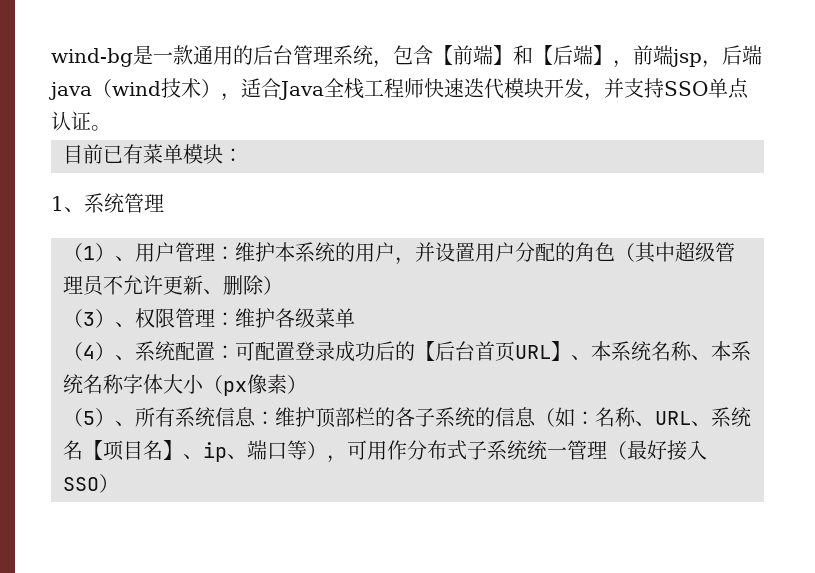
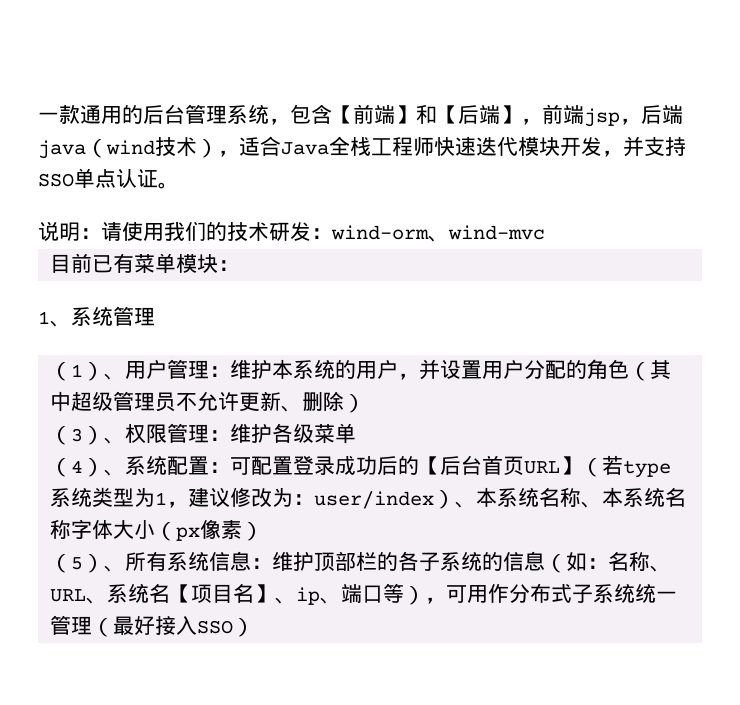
[51,45,153,67] wind-bg是 -> (38, 117) none
(111, 128) none -> [38,221,545,242] // 说明：请使用我们的技术研发：wind-orm、wind-mvc
(571, 351) none -> [581,455,672,478] [50,487,456,509] （若type系统类型为1，建议修改为：user/index）

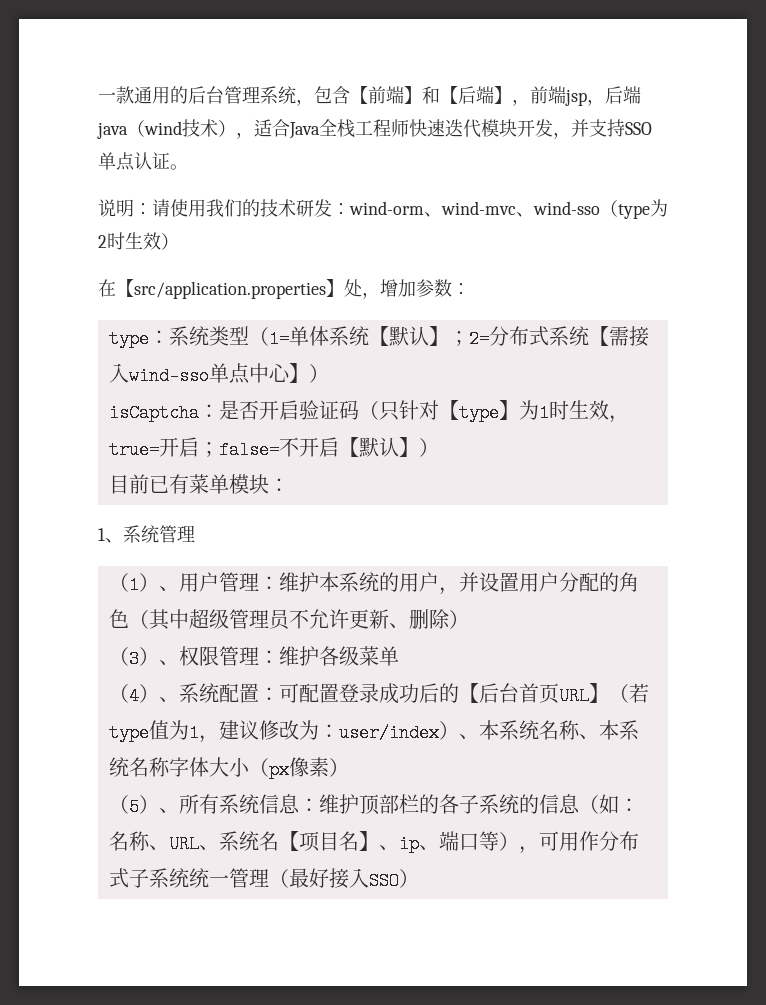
(545, 232) none -> [516,199,668,219] [98,232,179,250] [98,279,470,299] [108,326,649,348] [108,363,329,385] [108,400,629,423] [108,437,439,459] 、wind-sso（type为2时生效） // 在【src/application.properties】处，增加参数： // type：系统类型（1=单体系统【默认】；2=分布式系统【需接入wind-sso单点中心】） // isCaptcha：是否开启验证码（只针对【type】为1时生效，true=开启；false=不开启【默认】）
[50,487,135,507] 系统类型 -> [148,720,169,740] 值

